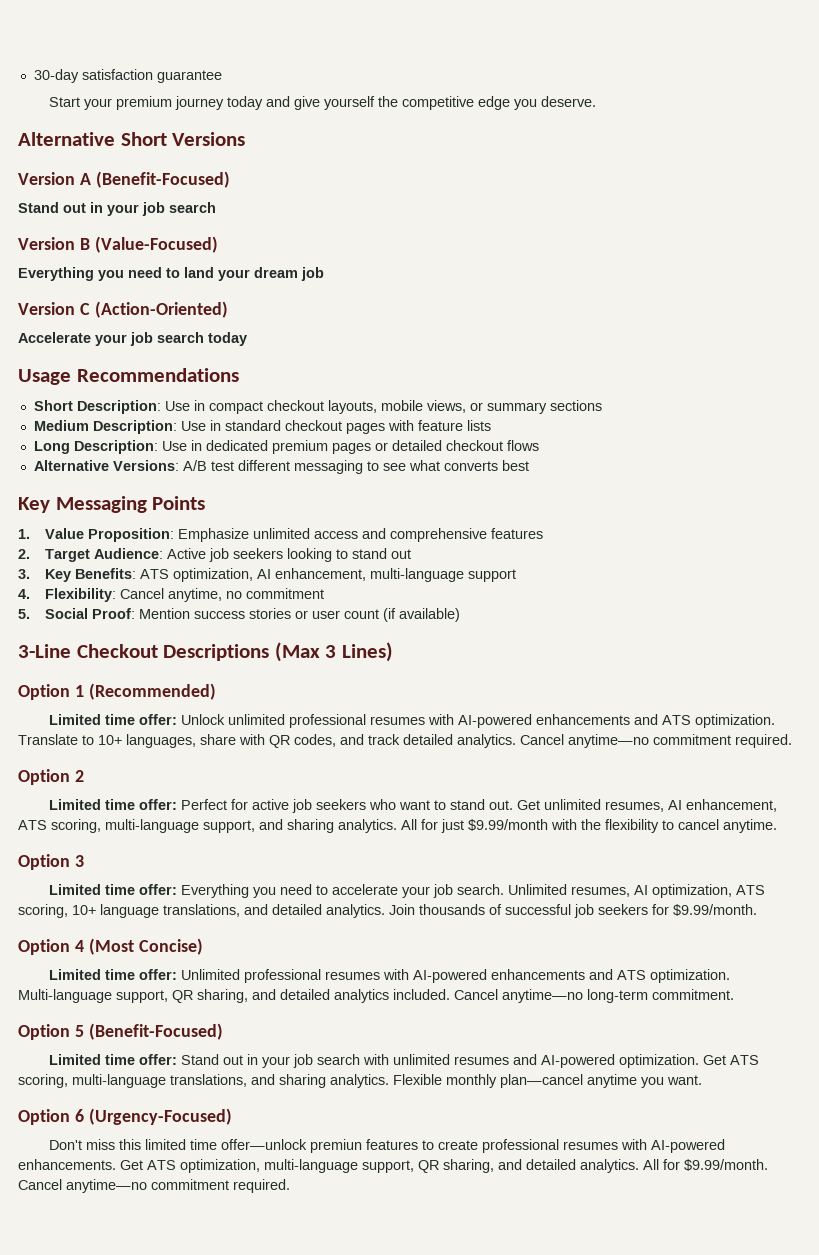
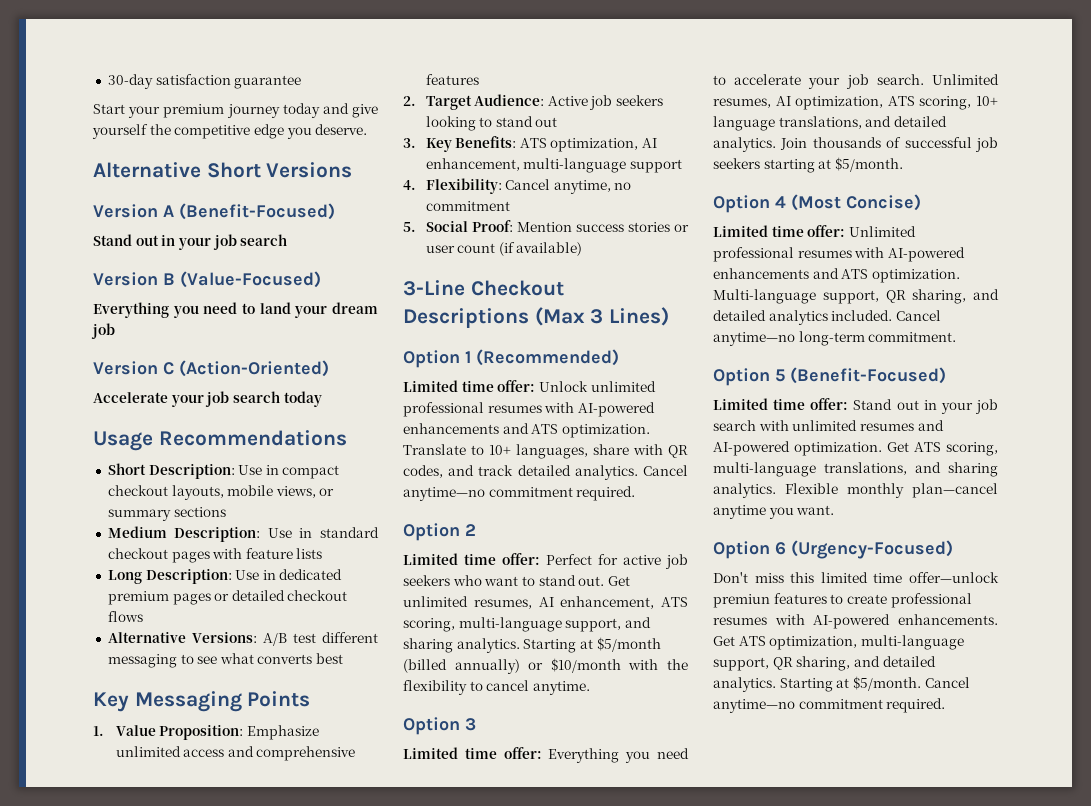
[401,819,548,833] All for just $9.99/month -> [523,637,661,653] [403,658,621,674] Starting at $5/month (billed annually) or $10/month
[652,904,757,916] for $9.99/month. -> [763,157,903,173] starting at $5/month.
[643,1159,768,1171] All for $9.99/month. -> [779,676,921,692] Starting at $5/month.

